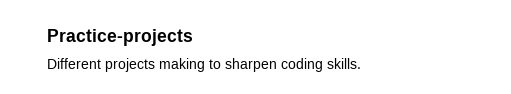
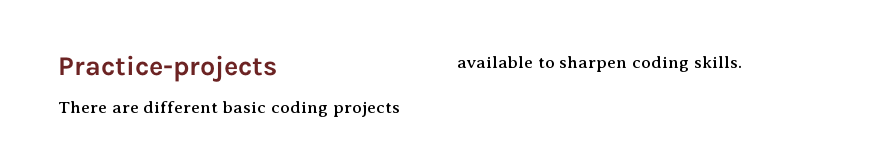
[47,58,205,72] Different projects making -> [58,101,400,117] [457,56,533,68] There are different basic coding projects available

